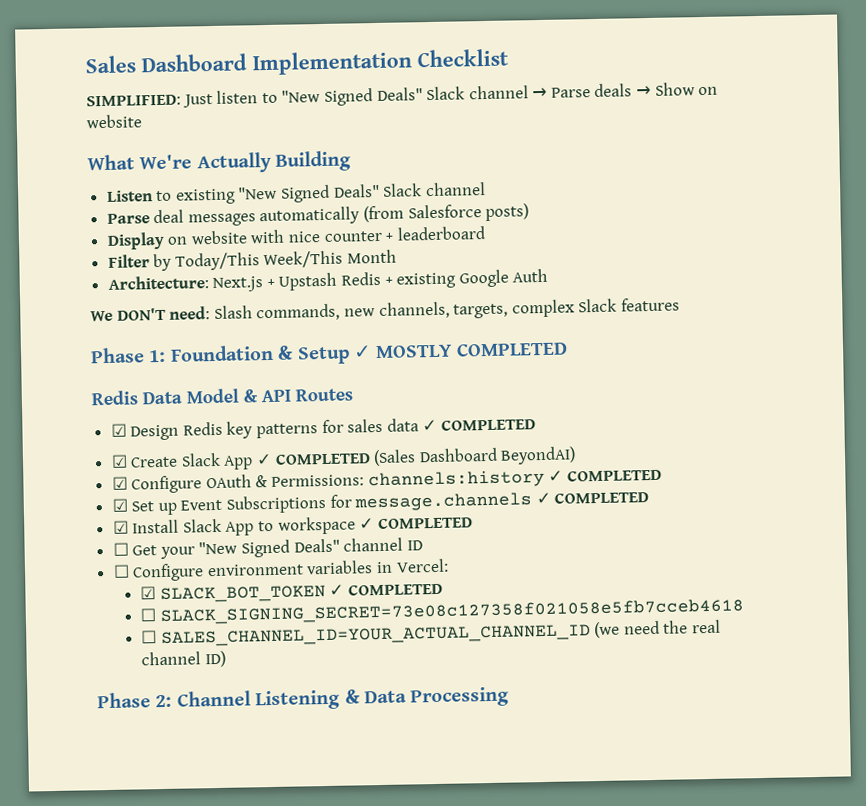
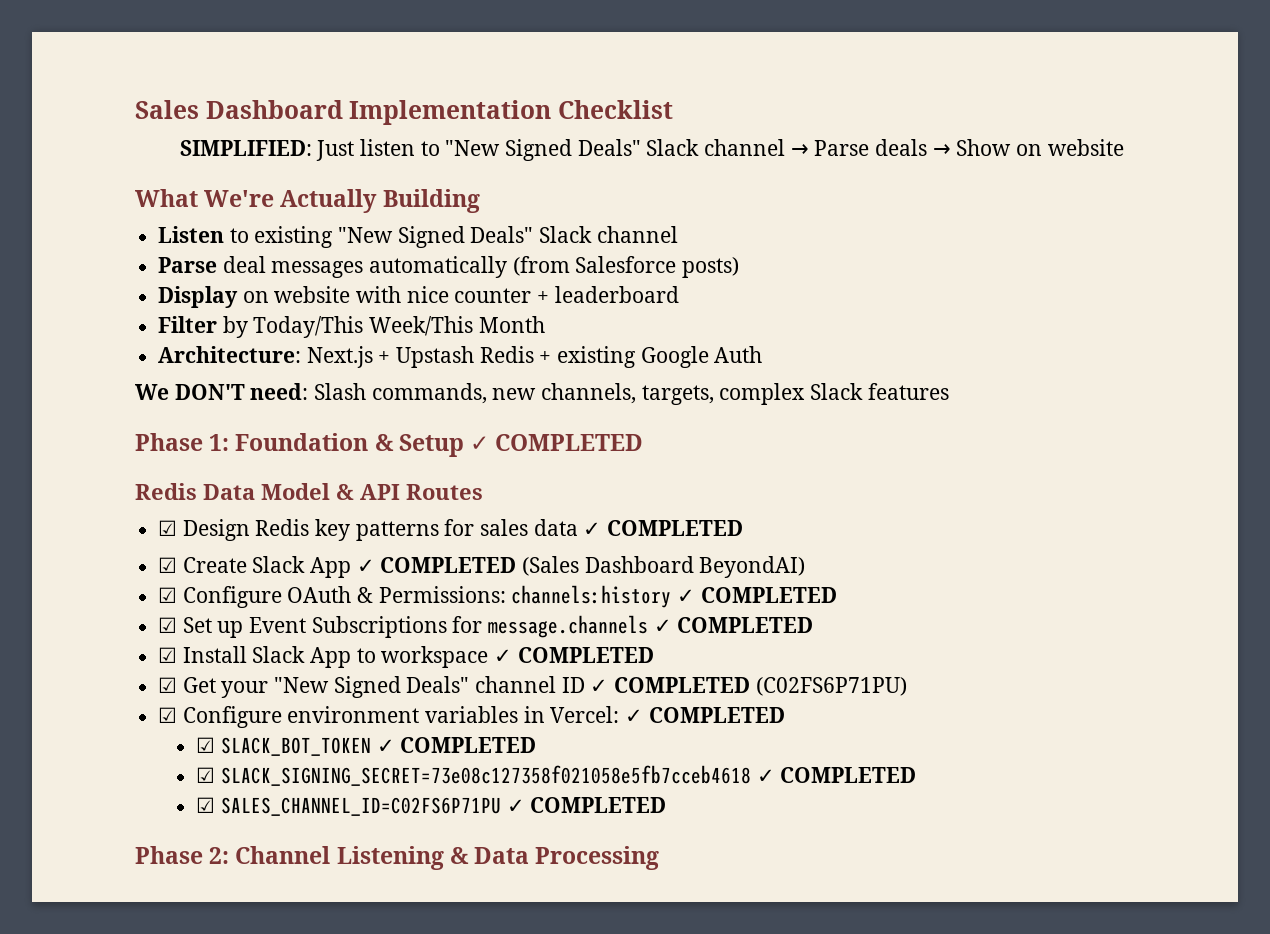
[375,344,454,359] MOSTLY -> (490, 443) none
[112,542,129,556] ☐ -> [158,677,178,693] ☑
[112,564,130,578] // ☐ -> [590,677,907,696] [158,707,178,723] ✓ COMPLETED (C02FS6P71PU) // ☑
(449, 565) none -> [625,707,785,723] ✓ COMPLETED
[139,608,156,622] ☐ -> [196,767,216,783] ☑
[140,619,721,648] [140,650,226,668] // ☐ SALES_CHANNEL_ID=YOUR_ACTUAL_CHANNEL_ID (we need the real channel ID) -> [756,767,917,783] [196,797,667,816] ✓ COMPLETED // ☑ SALES_CHANNEL_ID=C02FS6P71PU ✓ COMPLETED

